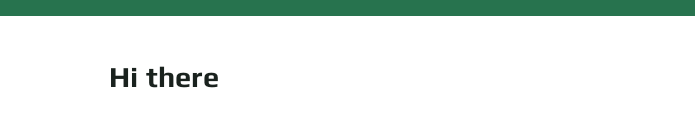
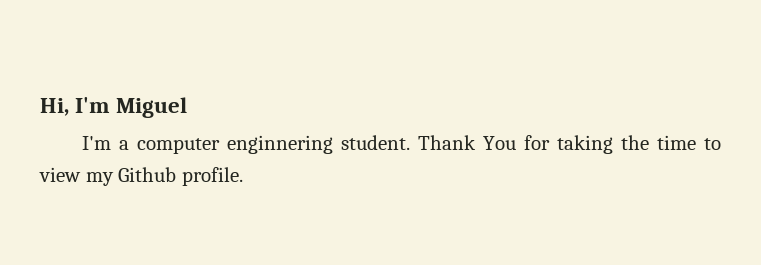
[109,66,219,88] Hi there -> [40,97,188,118] [82,135,721,154] [39,167,243,186] Hi, I'm Miguel // I'm a computer enginnering student. Thank You for taking the time to view my Github profile.

